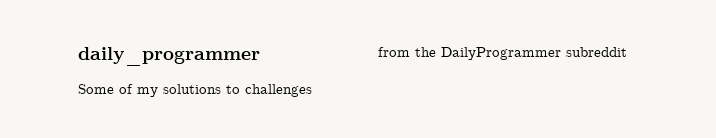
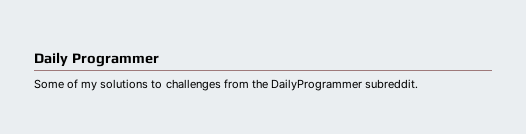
[78,47,260,66] daily_programmer -> [34,52,159,67] Daily Programmer
[566,47,627,57] subreddit -> [364,79,418,89] subreddit.

